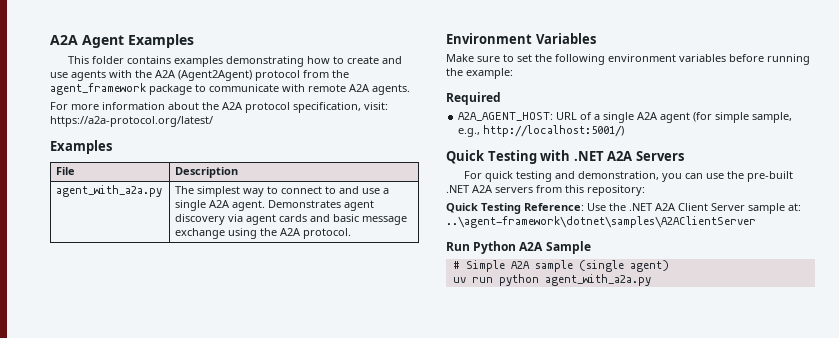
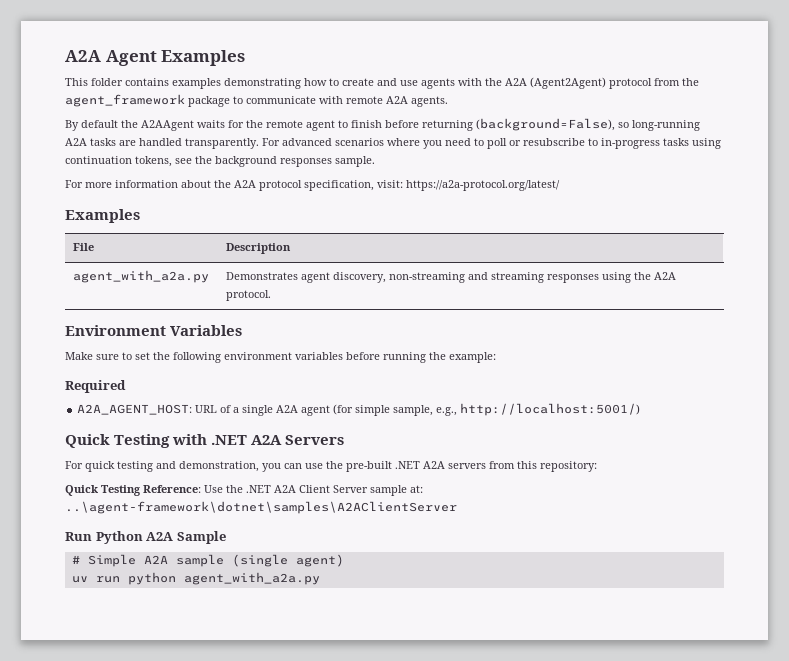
(410, 89) none -> [65,118,700,131] [65,138,721,149] [65,156,375,167] // By default the A2AAgent waits for the remote agent to finish before returning (background=False), so long-running A2A tasks are handled transparently. For advanced scenarios where you need to poll or resubscribe to in-progress tasks using continuation tokens, see the background responses sample.
[175,186,390,197] [175,200,375,211] [175,214,408,225] [175,228,226,239] The simplest way to connect to and use a single A2A agent. Demonstrates agent discovery via agent cards and basic message exchange -> [226,272,600,283] Demonstrates agent discovery, non-streaming and streaming responses

